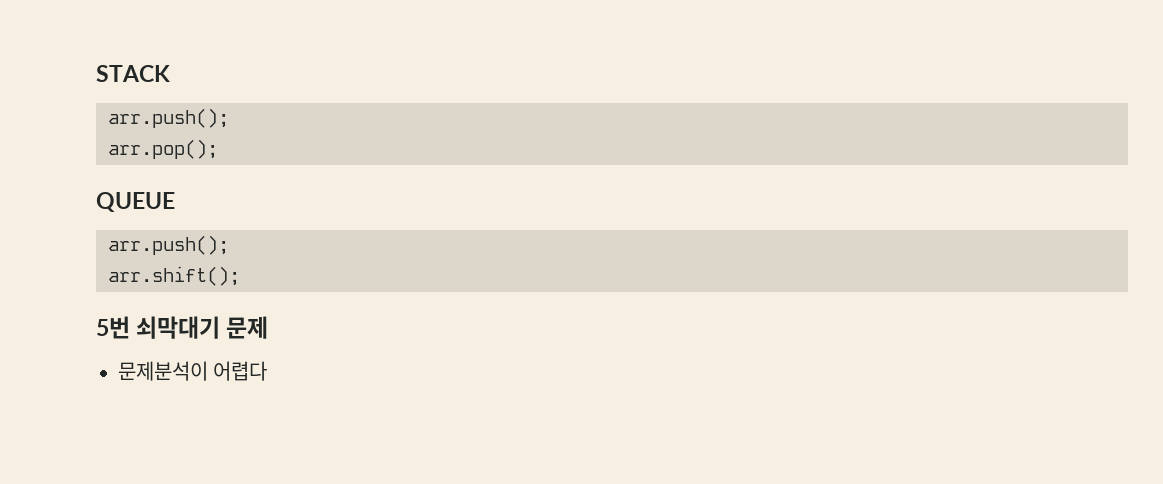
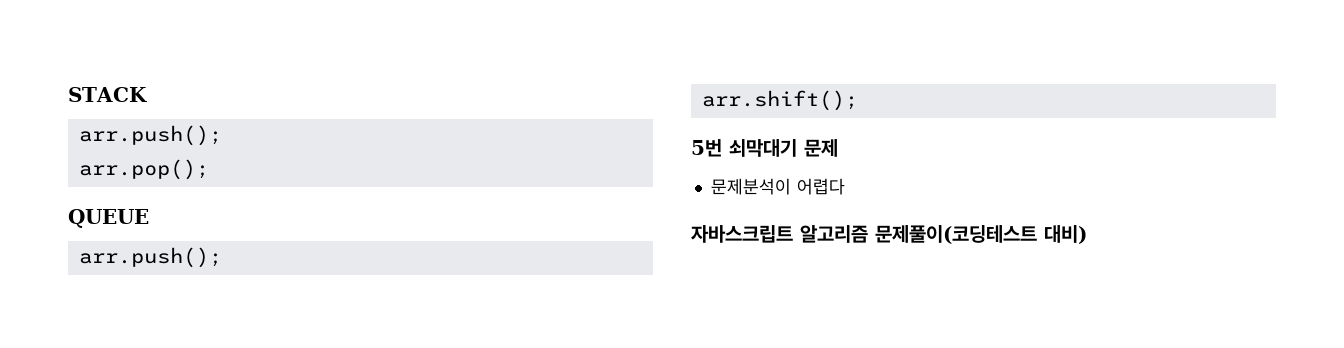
(268, 371) none -> [691,225,1087,244] // 자바스크립트 알고리즘 문제풀이(코딩테스트 대비)

